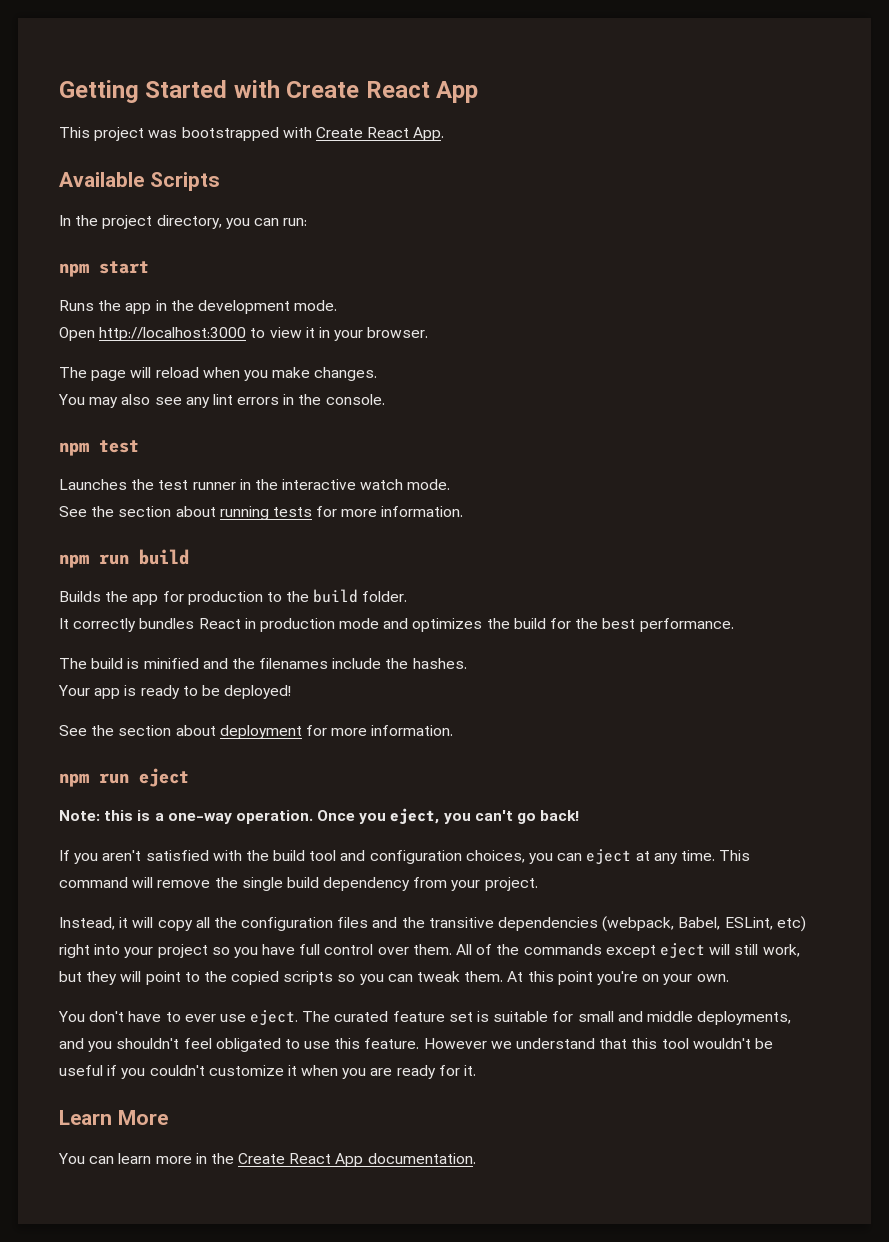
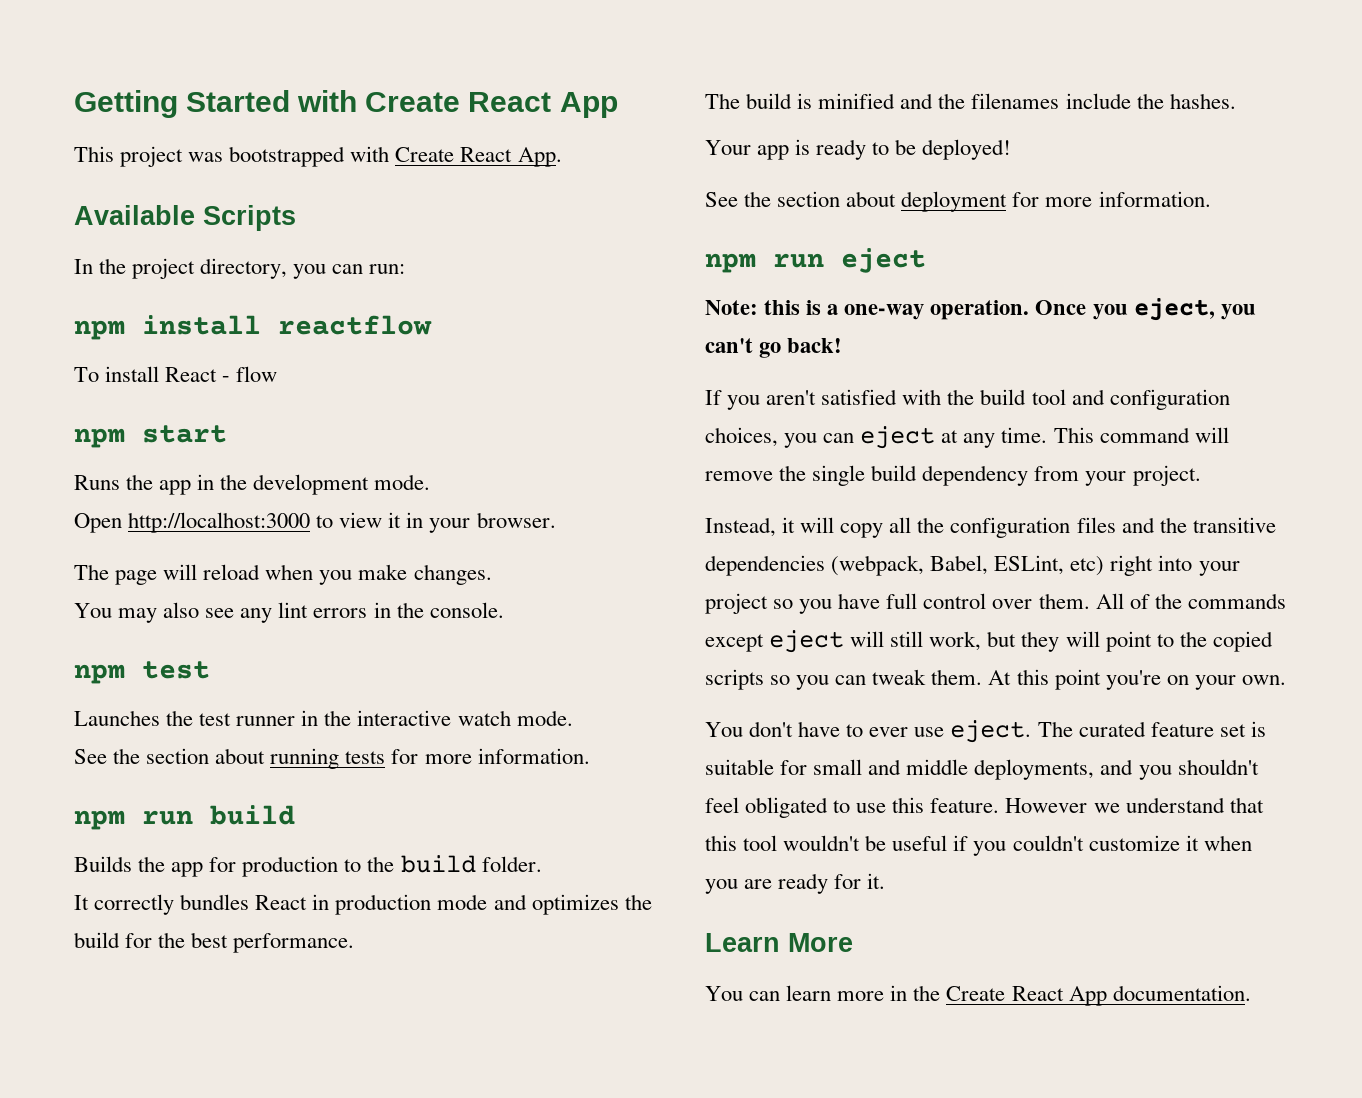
(308, 222) none -> [74,315,432,340] [74,366,278,382] // npm install reactflow // To install React - flow

